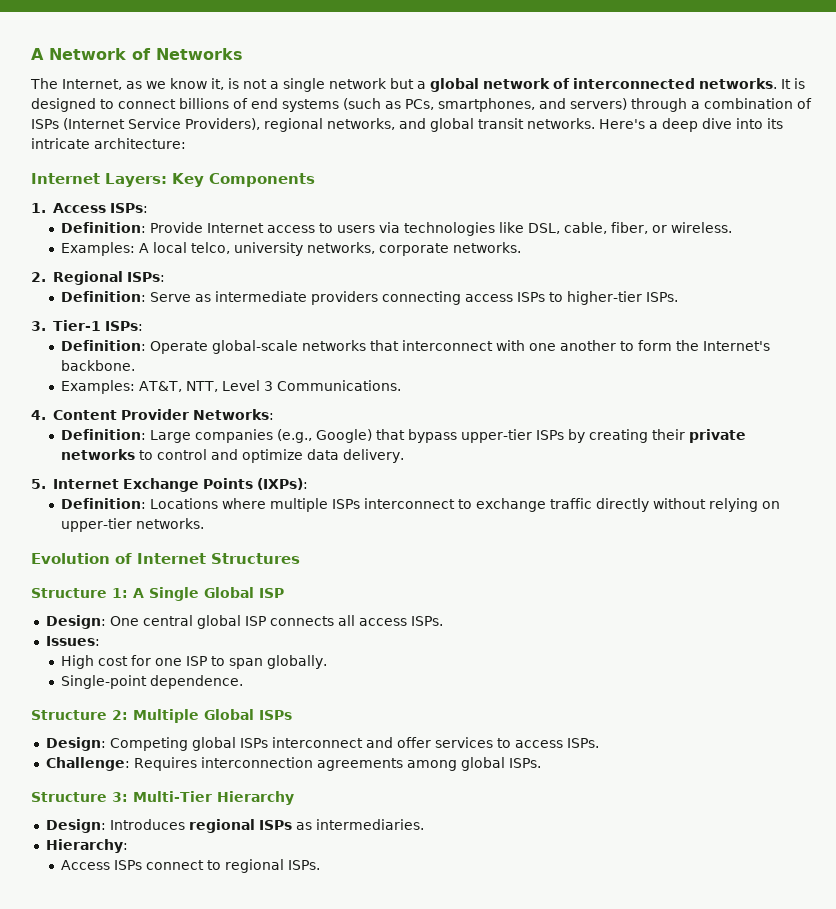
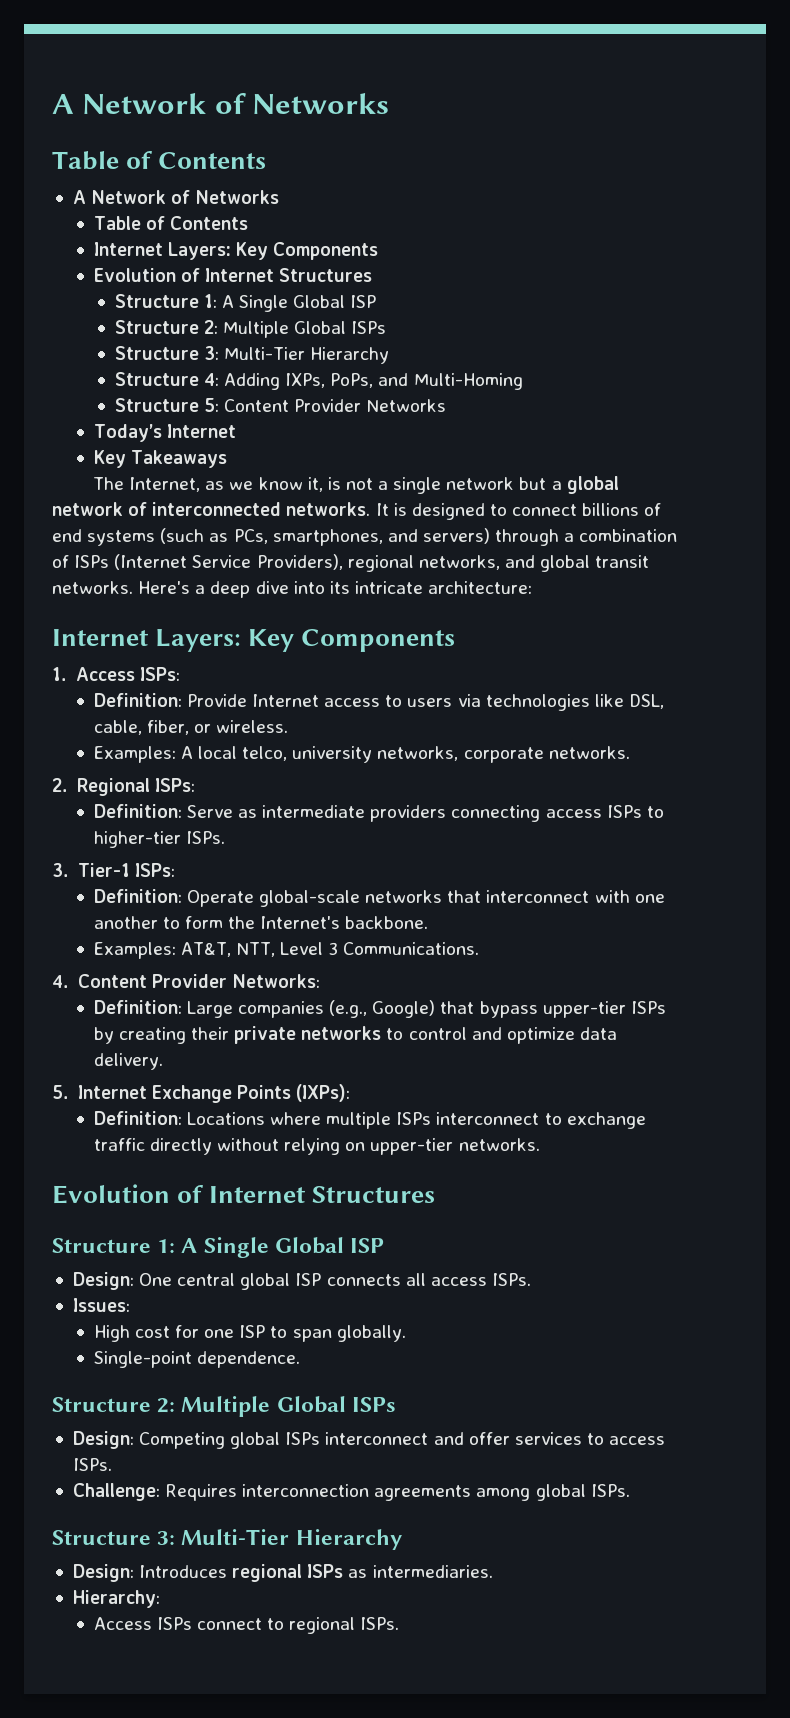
[31,48,243,60] A Network of Networks -> [52,93,390,114] [52,151,267,170] [72,190,280,204] [93,216,249,230] [93,242,379,260] [93,268,373,282] [114,294,377,312] [114,320,387,338] [114,346,390,364] [114,372,523,390] [114,398,447,412] [93,424,236,442] [93,450,227,468] A Network of Networks // Table of Contents // A Network of Networks // Table of Contents // Internet Layers: Key Components // Evolution of Internet Structures // Structure 1: A Single Global ISP // Structure 2: Multiple Global ISPs // Structure 3: Multi-Tier Hierarchy // Structure 4: Adding IXPs, PoPs, and Multi-Homing // Structure 5: Content Provider Networks // Today’s Internet // Key Takeaways

